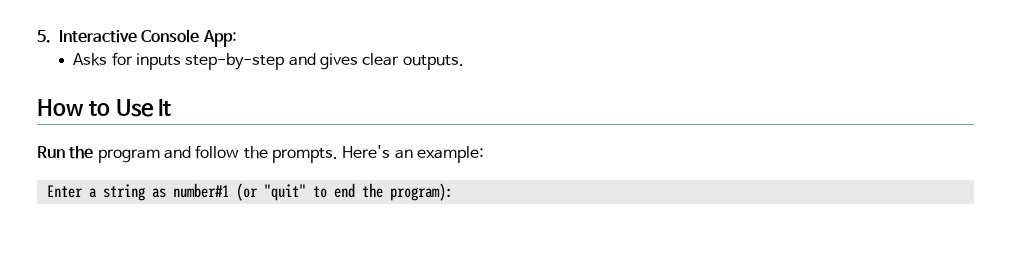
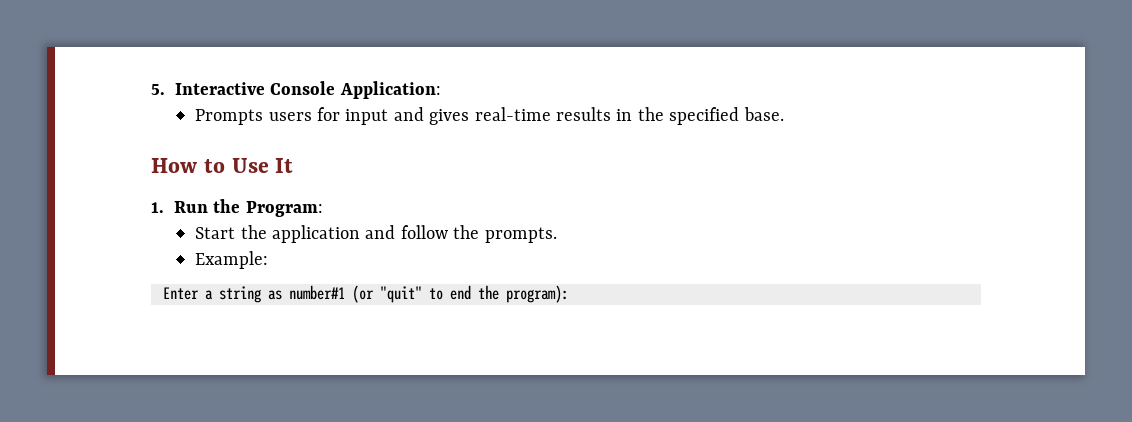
[202,30,237,47] [73,52,464,70] App: // Asks for inputs step-by-step and gives clear outputs. -> [339,81,441,99] [195,107,784,125] Application: // Prompts users for input and gives real-time results in the specified base.
(172, 107) none -> [151,202,164,213] 1.
[97,149,160,163] program -> [245,201,323,217] [195,225,360,243] Program: // Start the application
[342,145,484,163] Here's an example: -> [195,251,269,269] // Example:

